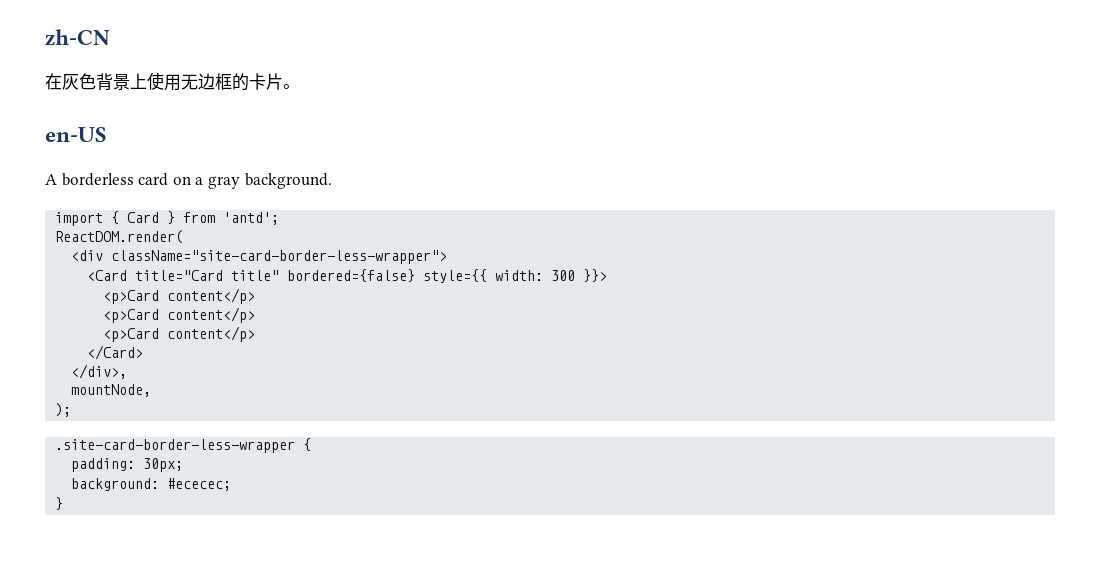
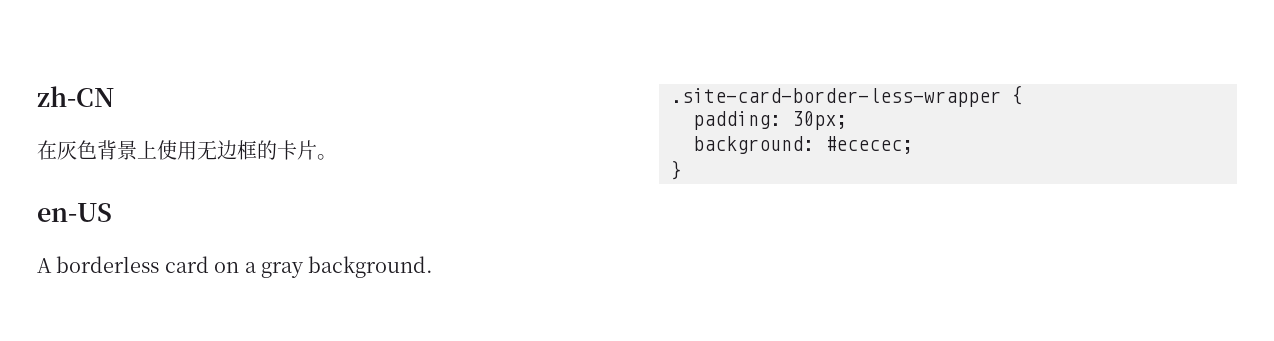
[55,211,280,226] [55,230,184,244] [71,250,448,264] [87,269,608,283] [103,288,256,304] [103,307,256,323] [103,326,256,342] [87,345,144,360] [71,364,128,379] [71,384,152,397] [55,403,72,417] // import { Card } from 'antd'; // ReactDOM.render( // <div className="site-card-border-less-wrapper"> // <Card title="Card title" bordered={false} style={{ width: 300 }}> // <p>Card content</p> // <p>Card content</p> // <p>Card content</p> // </Card> // </div>, // mountNode, // ); -> (434, 267) none

